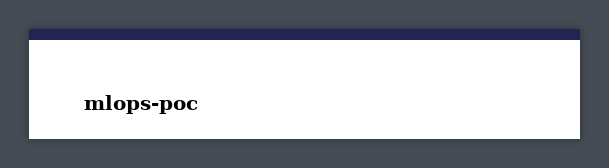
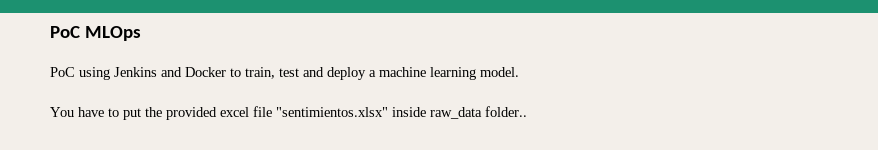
[84,95,198,114] mlops-poc -> [50,26,141,41] [50,67,519,80] [50,106,527,120] PoC MLOps // PoC using Jenkins and Docker to train, test and deploy a machine learning model. // You have to put the provided excel file "sentimientos.xlsx" inside raw_data folder..

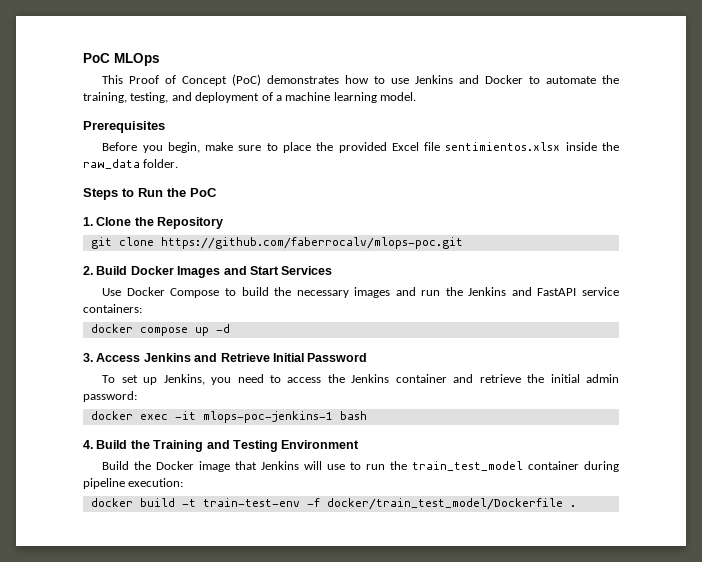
[50,67,519,80] [50,106,527,120] PoC using Jenkins and Docker to train, test and deploy a machine learning model. // You have to put the provided excel file "sentimientos.xlsx" inside raw_data folder.. -> [102,74,620,86] [83,92,416,103] [83,121,165,133] [102,142,619,153] [83,159,179,169] [83,188,217,200] [83,217,224,229] [90,237,463,249] [83,266,333,278] [102,287,620,298] [83,304,142,313] [90,324,230,336] [83,353,368,362] [102,374,619,385] [83,391,137,402] [90,411,367,423] [83,440,360,452] [102,461,619,472] [83,478,184,489] [90,498,576,510] This Proof of Concept (PoC) demonstrates how to use Jenkins and Docker to automate the training, testing, and deployment of a machine learning model. // Prerequisites // Before you begin, make sure to place the provided Excel file sentimientos.xlsx inside the raw_data folder. // Steps to Run the PoC // 1. Clone the Repository // git clone https://github.com/faberrocalv/mlops-poc.git // 2. Build Docker Images and Start Services // Use Docker Compose to build the necessary images and run the Jenkins and FastAPI service containers: // docker compose up -d // 3. Access Jenkins and Retrieve Initial Password // To set up Jenkins, you need to access the Jenkins container and retrieve the initial admin password: // docker exec -it mlops-poc-jenkins-1 bash // 4. Build the Training and Testing Environment // Build the Docker image that Jenkins will use to run the train_test_model container during pipeline execution: // docker build -t train-test-env -f docker/train_test_model/Dockerfile .

